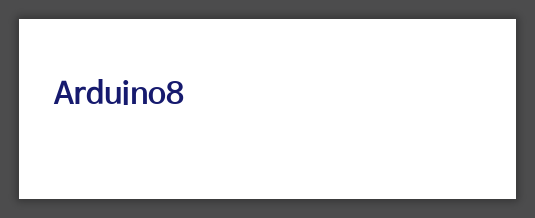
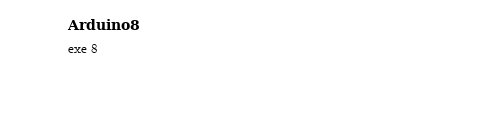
(184, 92) none -> [68,44,98,53] // exe 8

